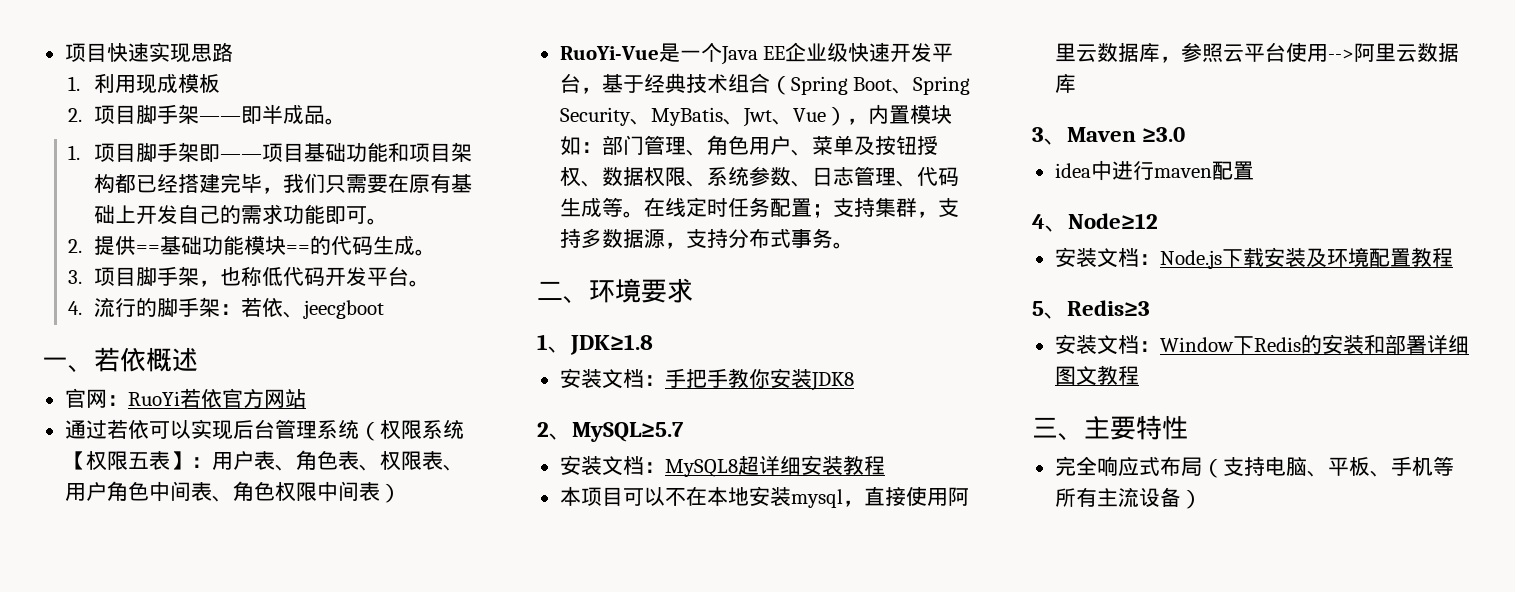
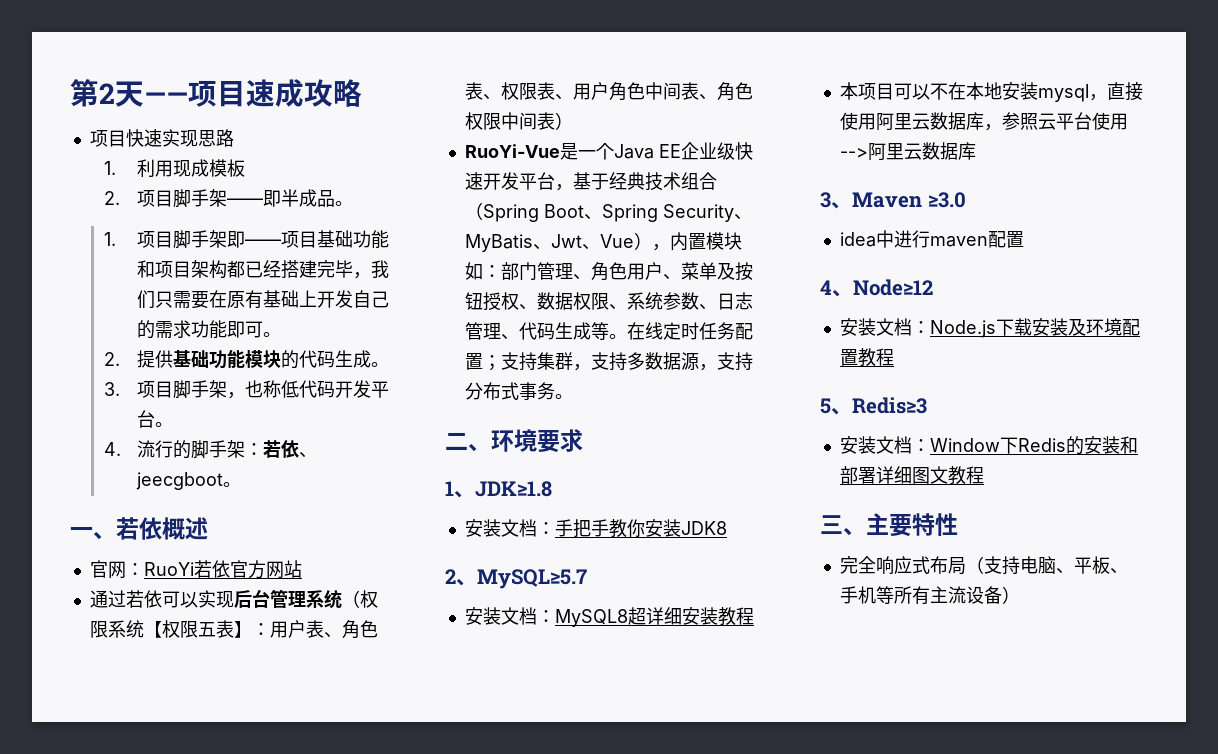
(64, 52) none -> [70,79,362,107] 第2天——项目速成攻略 //
[136,245,161,253] == -> (174, 359) none
[286,245,311,253] == -> (282, 359) none
(385, 309) none -> [223,482,242,487] 。

